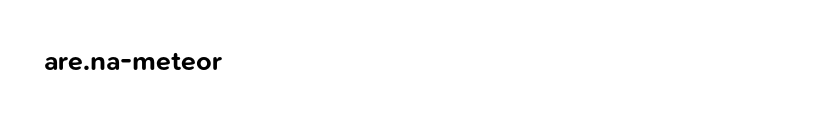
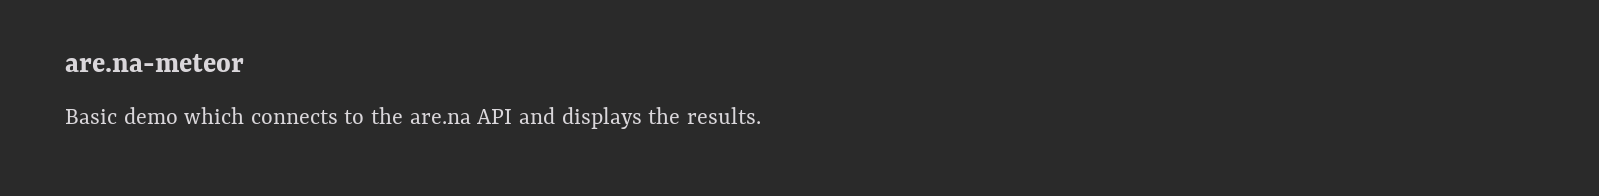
(222, 61) none -> [65,107,761,129] // Basic demo which connects to the are.na API and displays the results.

